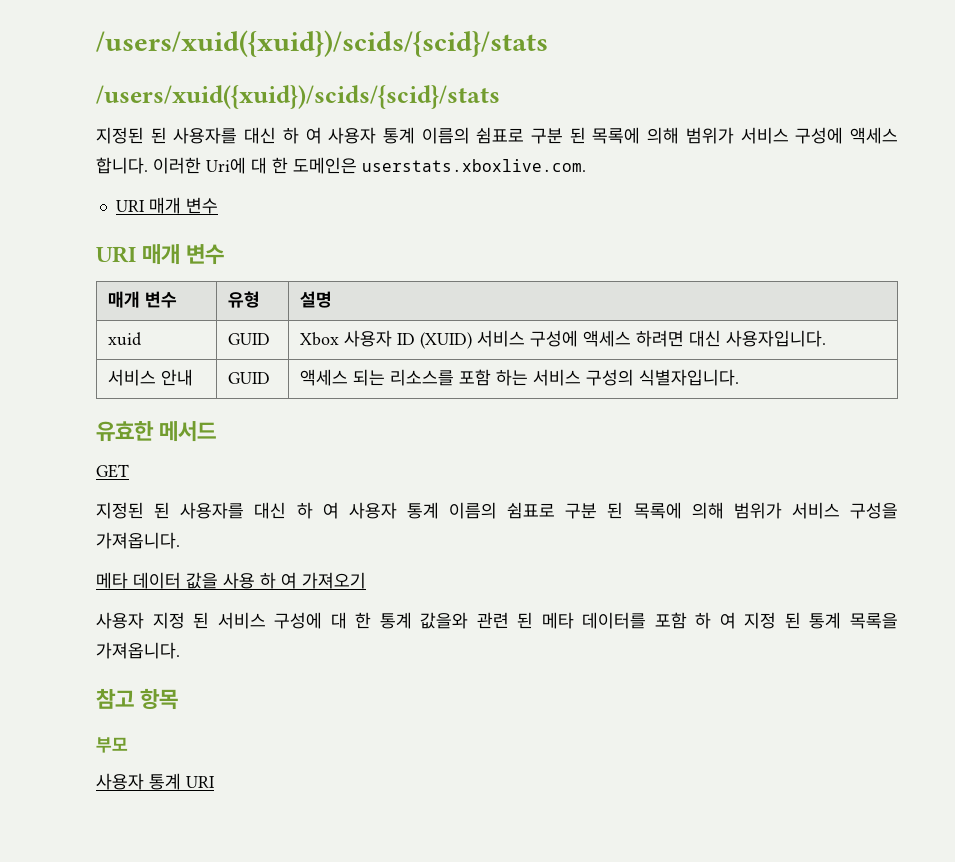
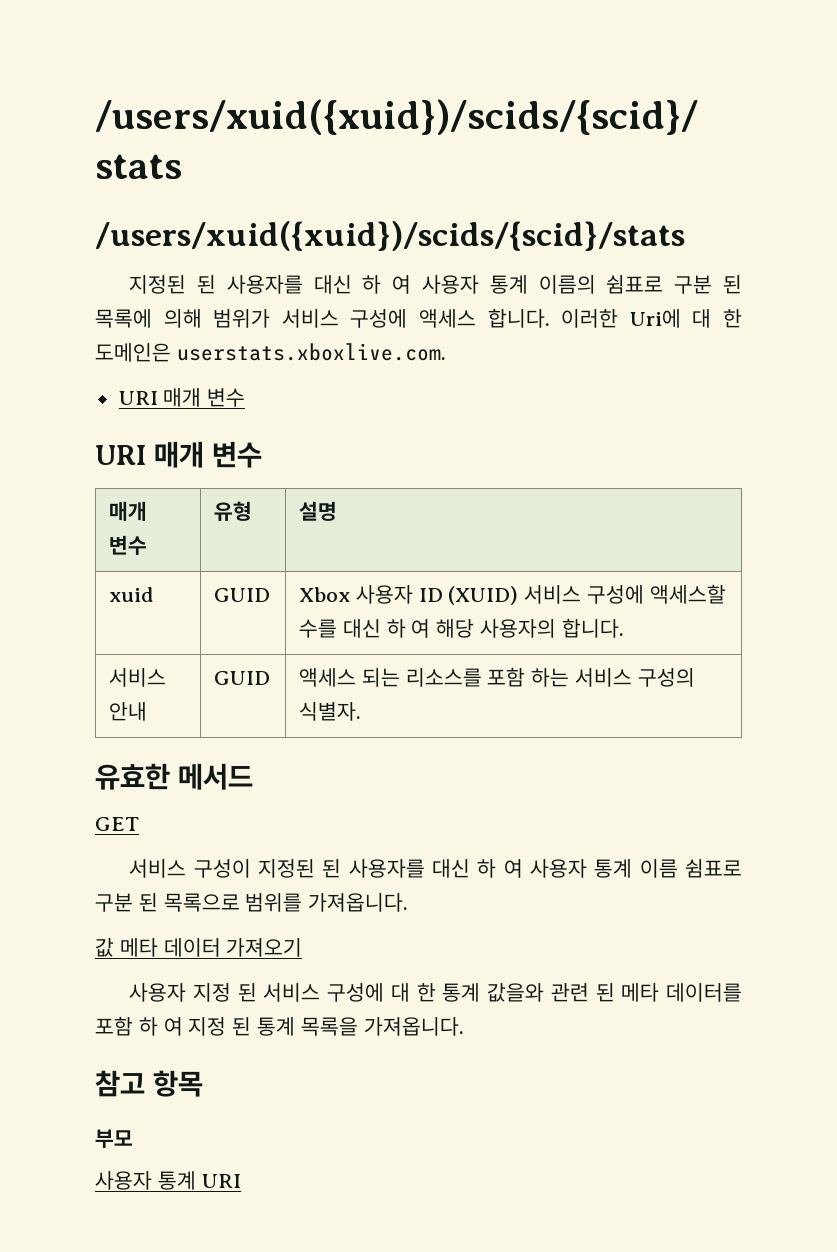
[582,330,826,347] 액세스 하려면 대신 사용자입니다. -> [649,584,726,604] [298,618,624,638] 액세스할 수를 대신 하 여 해당 사용자의 합니다.
[638,369,739,386] 식별자입니다. -> [298,702,361,721] 식별자.
[96,502,898,519] [96,532,180,549] 지정된 된 사용자를 대신 하 여 사용자 통계 이름의 쉼표로 구분 된 목록에 의해 범위가 서비스 구성을 가져옵니다. // -> [129,859,742,878] [95,893,409,912] [95,938,114,957] 서비스 구성이 지정된 된 사용자를 대신 하 여 사용자 통계 이름 쉼표로 구분 된 목록으로 범위를 가져옵니다. // 값
[186,572,297,589] 값을 사용 하 여 -> (221, 947) none

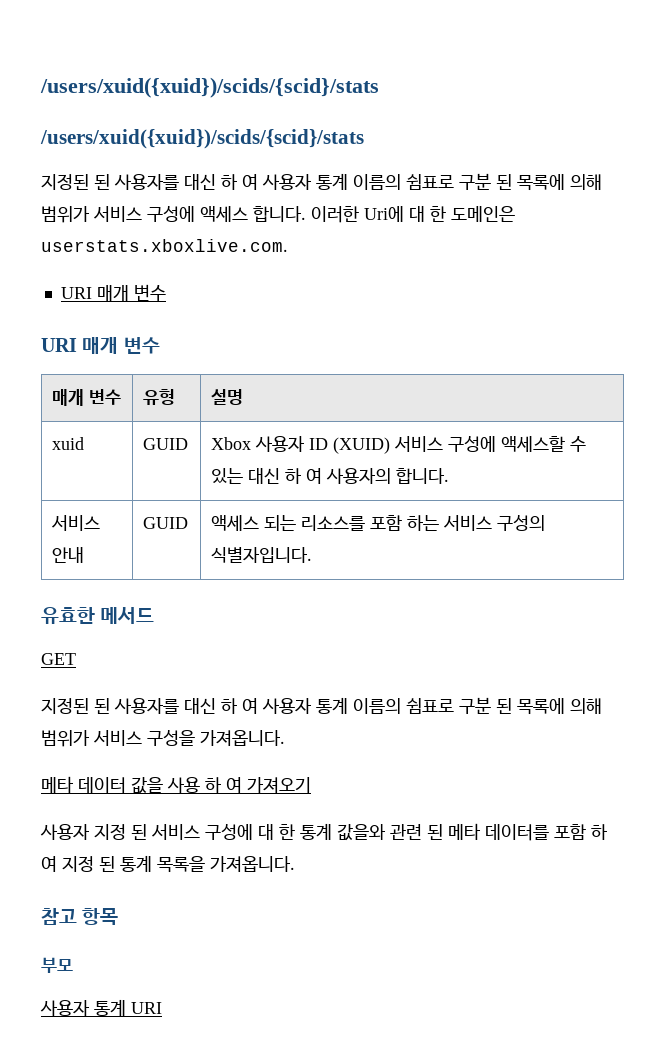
[298,619,475,638] 수를 대신 하 여 해당 -> [570,436,587,452] [211,468,323,484] 수 있는 대신 하 여
[298,702,361,721] 식별자. -> [211,547,313,563] 식별자입니다.
[129,859,742,878] [95,893,409,912] [95,938,114,957] 서비스 구성이 지정된 된 사용자를 대신 하 여 사용자 통계 이름 쉼표로 구분 된 목록으로 범위를 가져옵니다. // 값 -> [41,697,602,715] [41,730,285,747] 지정된 된 사용자를 대신 하 여 사용자 통계 이름의 쉼표로 구분 된 목록에 의해 범위가 서비스 구성을 가져옵니다. //
(221, 947) none -> [131,777,242,794] 값을 사용 하 여

